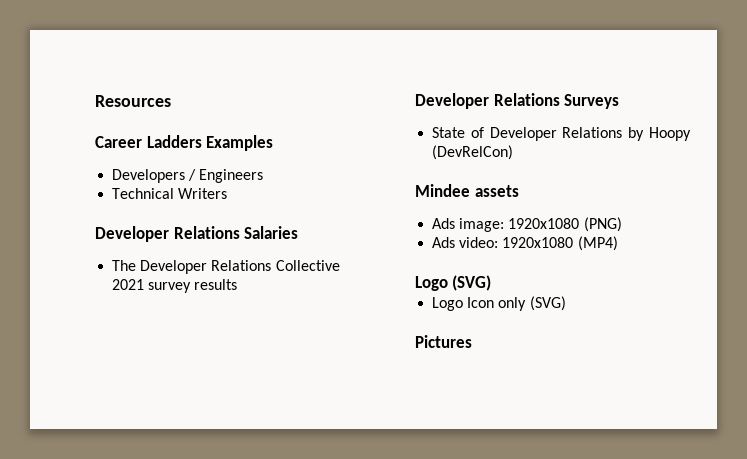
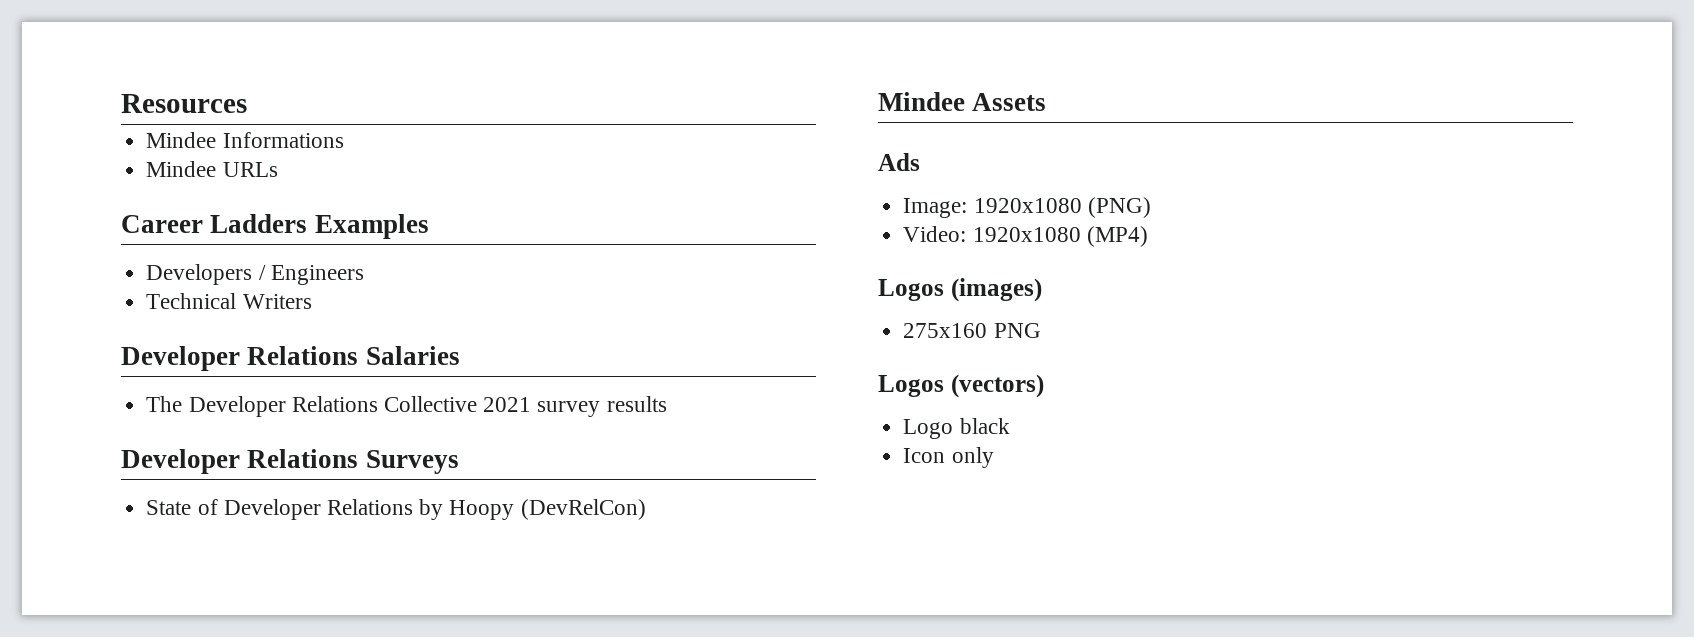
(171, 101) none -> [146,132,344,148] [146,161,278,177] // Mindee Informations // Mindee URLs
[474,185,519,197] [432,218,505,232] assets // Ads image: -> [972,93,1047,111] [878,153,920,171] [903,198,968,218] Assets // Ads // Image:
[432,237,499,248] Ads video: -> [903,226,967,242] Video:
[415,275,492,291] [432,297,464,311] Logo (SVG) // Logo -> [878,278,1042,302] [903,323,1041,338] [878,374,1044,398] [903,418,1010,439] Logos (images) // 275x160 PNG // Logos (vectors) // Logo black //
[529,296,566,311] [415,335,472,348] (SVG) // Pictures -> (994, 457) none

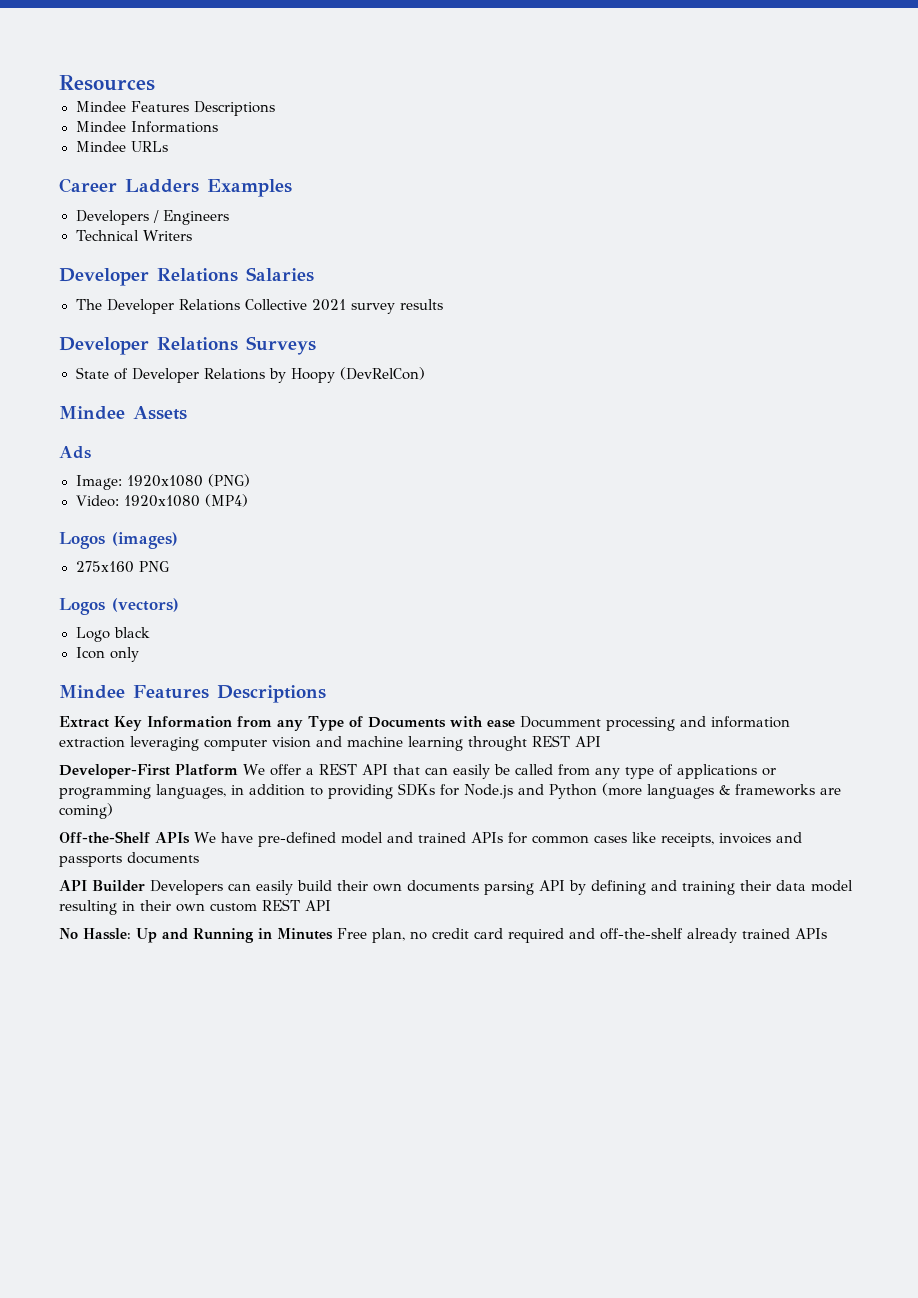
(247, 103) none -> [75,101,275,116] // Mindee Features Descriptions
(994, 457) none -> [59,685,326,703] [59,716,790,731] [59,735,601,751] [59,763,776,779] [59,783,841,799] [59,803,113,819] [59,831,802,847] [59,852,199,867] [59,880,853,895] [59,899,331,915] [59,928,827,943] // Mindee Features Descriptions // Extract Key Information from any Type of Documents with ease Documment processing and information extraction leveraging computer vision and machine learning throught REST API // Developer-First Platform We offer a REST API that can easily be called from any type of applications or programming languages, in addition to providing SDKs for Node.js and Python (more languages & frameworks are coming) // Off-the-Shelf APIs We have pre-defined model and trained APIs for common cases like receipts, invoices and passports documents // API Builder Developers can easily build their own documents parsing API by defining and training their data model resulting in their own custom REST API // No Hassle: Up and Running in Minutes Free plan, no credit card required and off-the-shelf already trained APIs

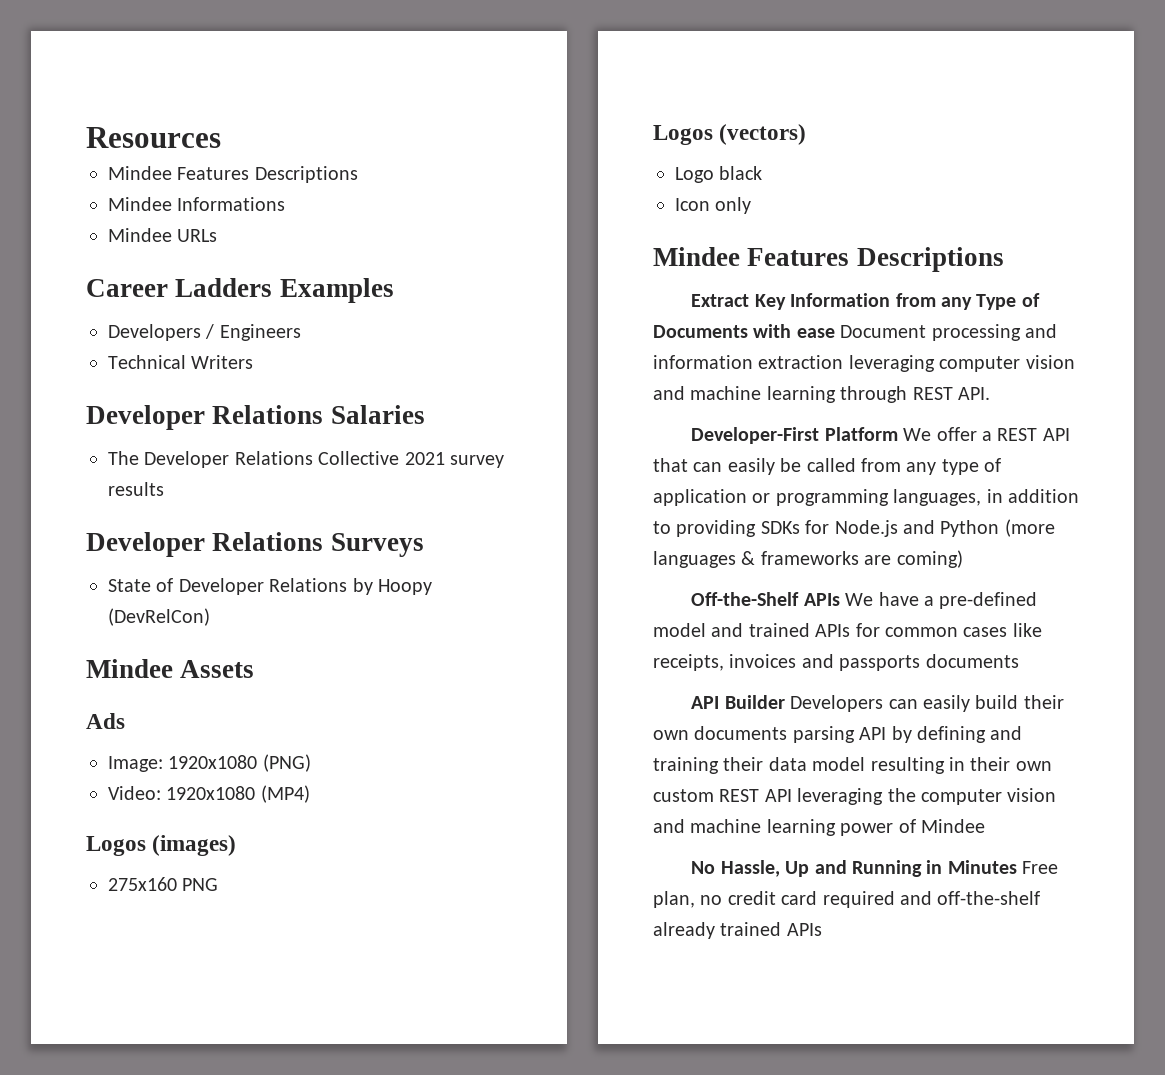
[519,716,601,728] Documment -> [840,325,927,338] Document
[468,735,601,751] throught REST API -> [840,386,990,403] through REST API.
[676,764,757,779] applications -> [653,489,747,506] application
(253, 837) none -> [924,596,935,606] a
(331, 905) none -> [797,788,1057,805] [653,819,985,836] leveraging the computer vision and machine learning power of Mindee
[83,928,131,940] Hassle: -> [720,860,780,877] Hassle,

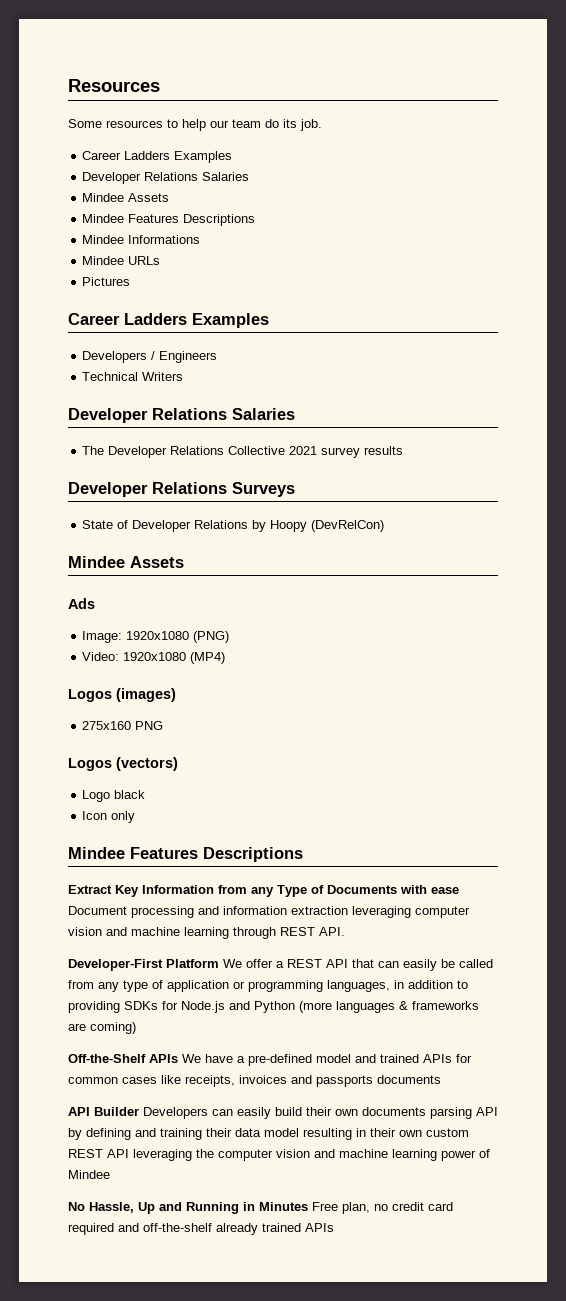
(221, 137) none -> [68,119,322,131] [82,151,233,163] [82,172,250,184] [82,193,170,202] // Some resources to help our team do its job. // Career Ladders Examples // Developer Relations Salaries // Mindee Assets
(218, 235) none -> [82,277,131,286] // Pictures

